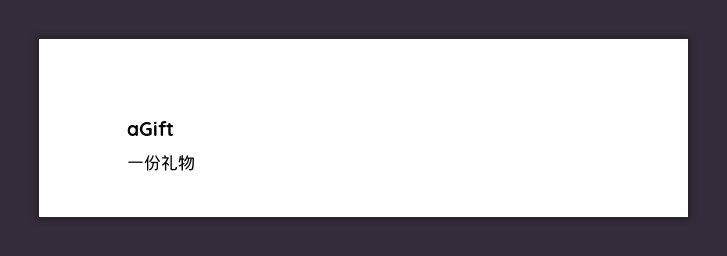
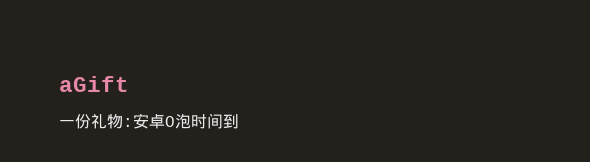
(195, 163) none -> [123,113,239,129] :安卓O泡时间到

